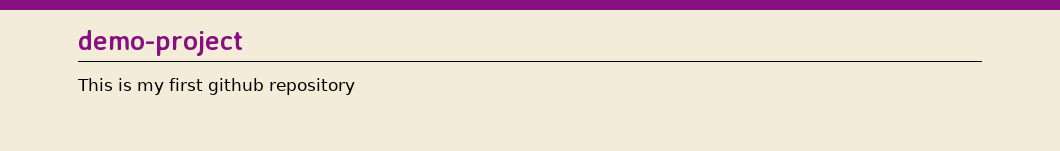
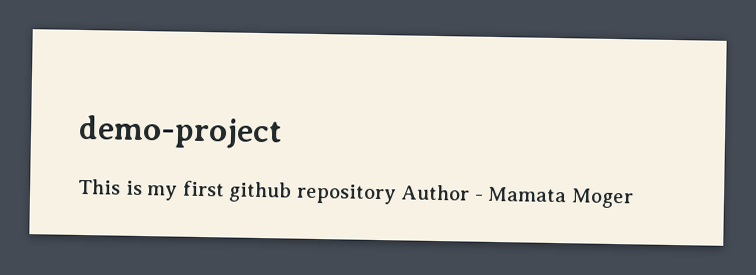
(355, 86) none -> [400,184,634,209] Author - Mamata Moger

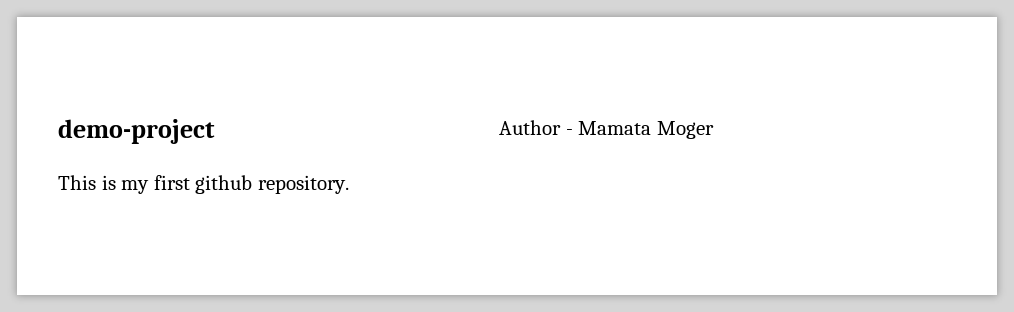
[295,183,397,205] repository -> [257,175,349,194] repository. //

